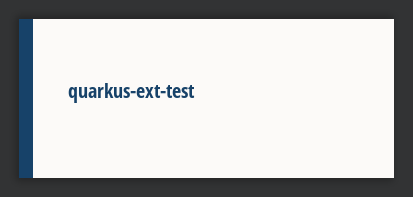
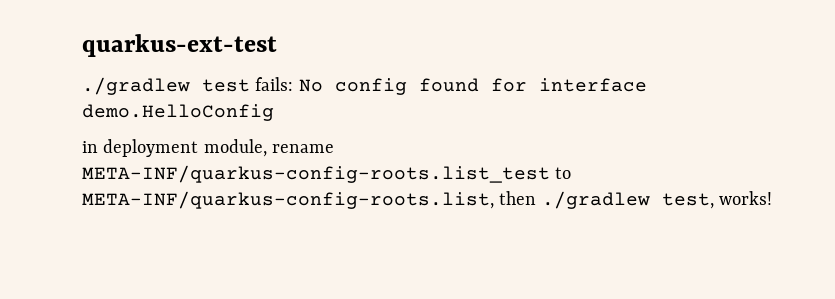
(195, 93) none -> [82,77,647,95] [82,104,274,121] [82,139,335,157] [82,165,572,183] [82,191,773,209] // ./gradlew test fails: No config found for interface demo.HelloConfig // in deployment module, rename META-INF/quarkus-config-roots.list_test to META-INF/quarkus-config-roots.list, then ./gradlew test, works!

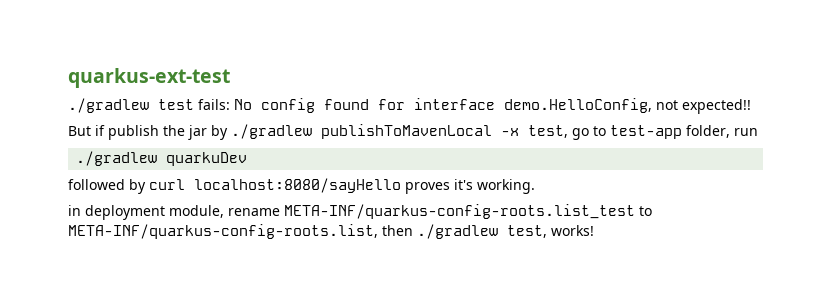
[82,104,274,121] demo.HelloConfig -> [504,98,751,114] [68,124,758,140] [76,151,248,166] [68,178,535,194] demo.HelloConfig, not expected!! // But if publish the jar by ./gradlew publishToMavenLocal -x test, go to test-app folder, run // ./gradlew quarkuDev // followed by curl localhost:8080/sayHello proves it's working.

